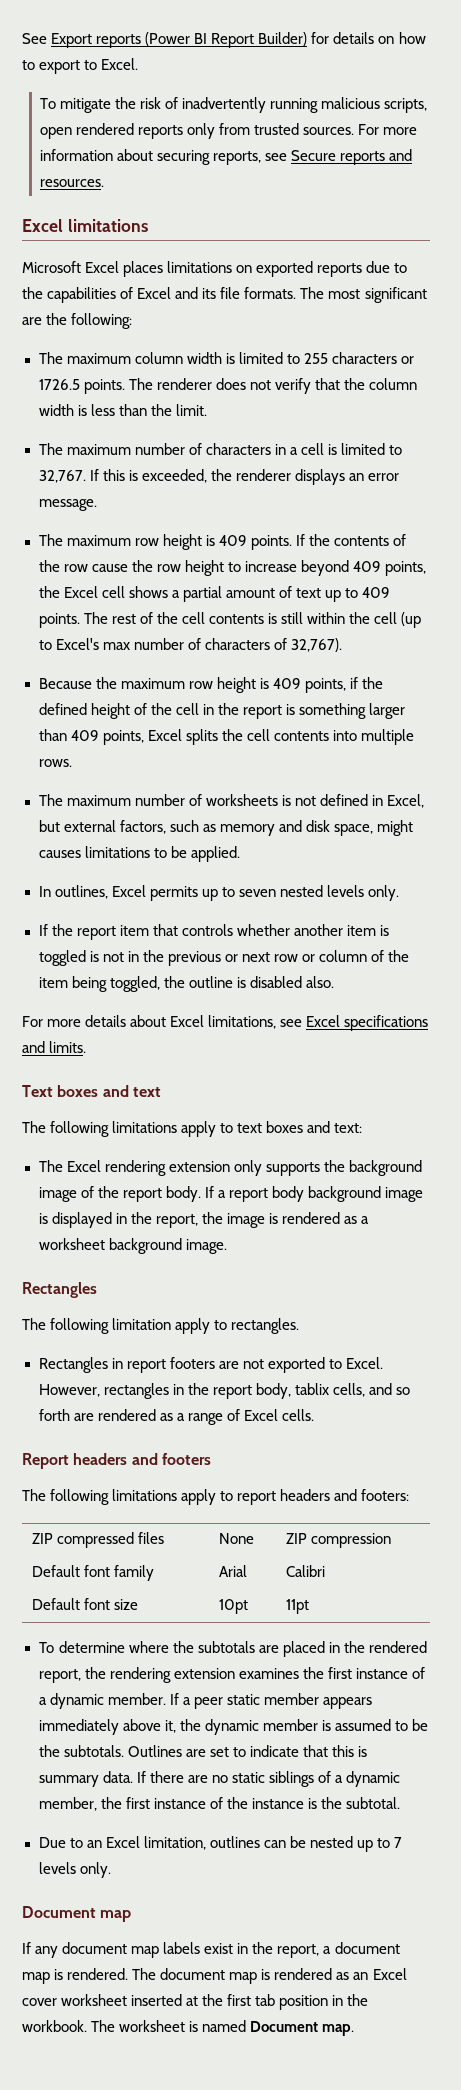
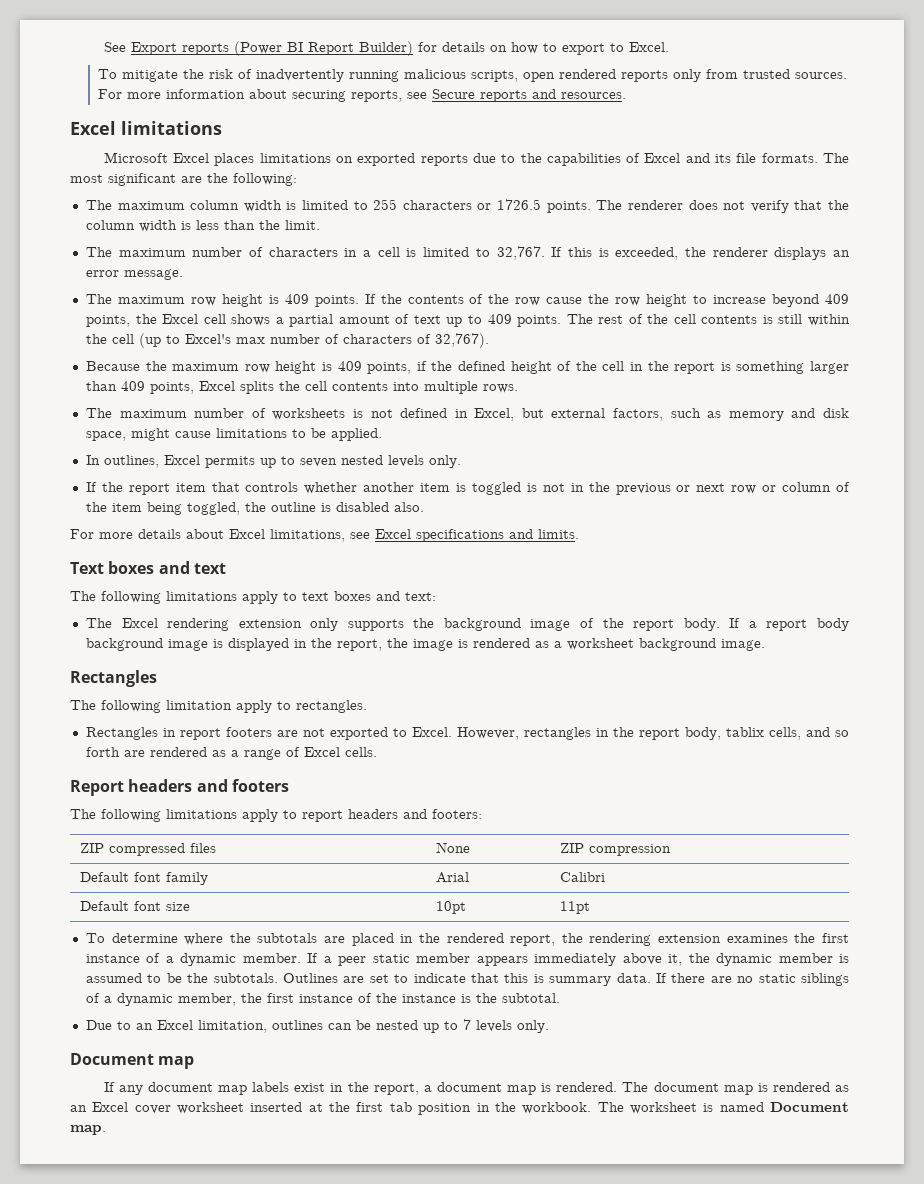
[38,850,81,858] causes -> [174,431,211,438] cause

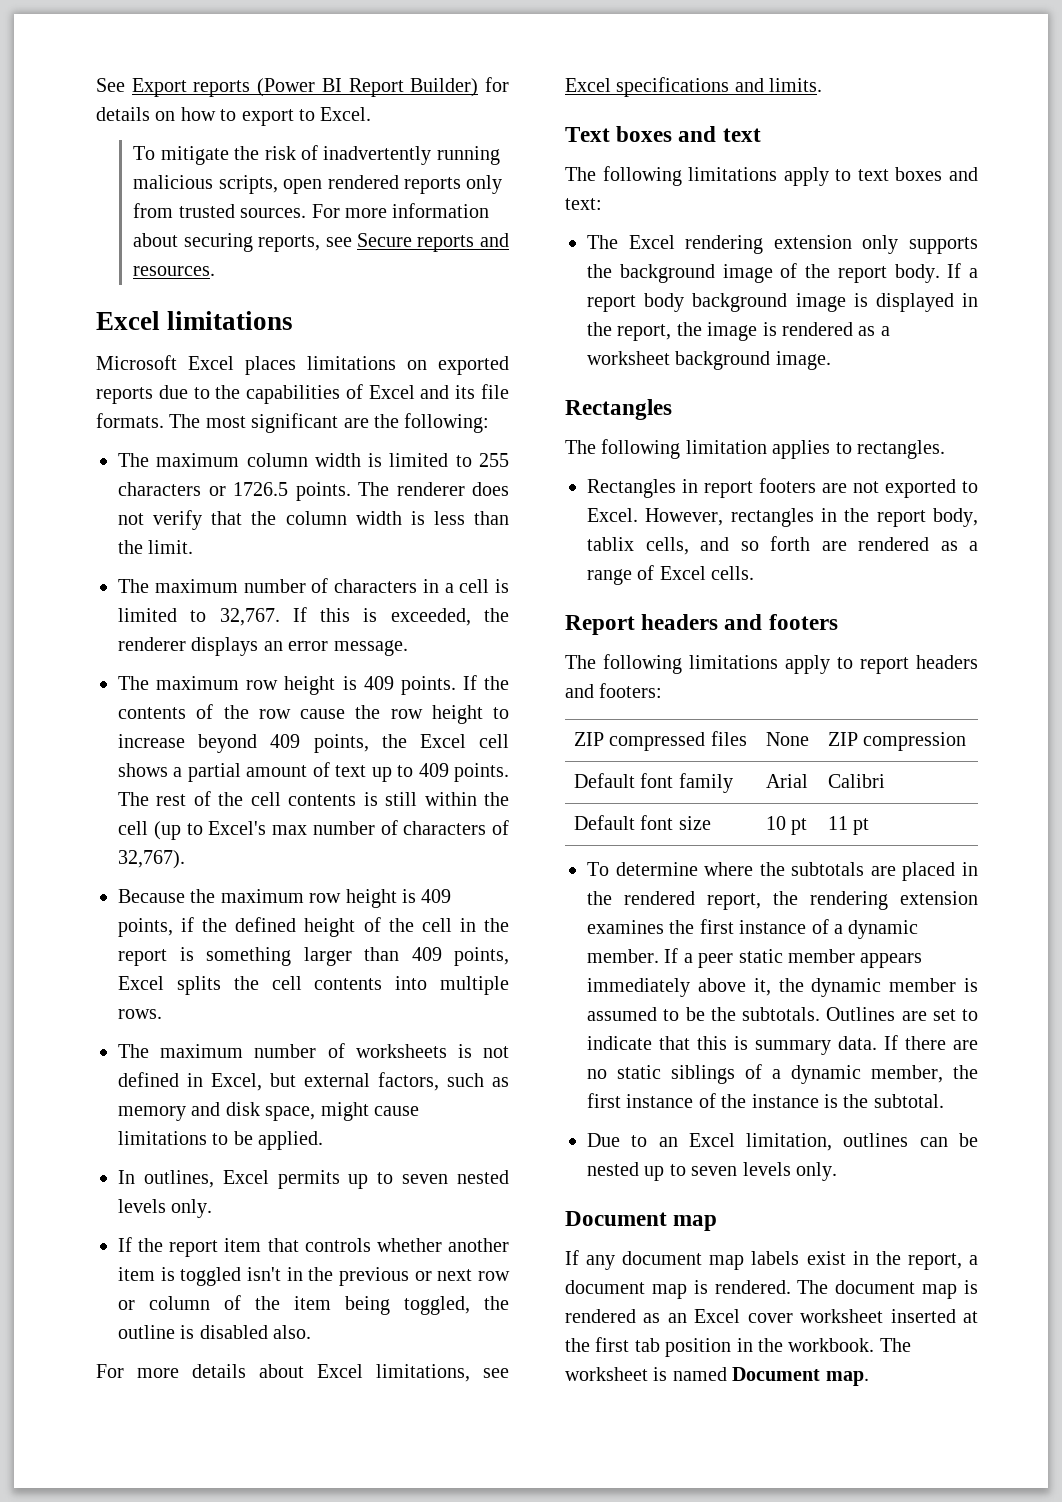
[526,483,565,492] is not -> [246,1267,281,1281] isn't
[236,700,272,713] apply -> [772,440,831,459] applies
[436,901,467,914] [560,901,591,914] 10pt | 11pt -> [765,816,808,835] [827,816,870,835] 10 pt | 11 pt
[462,1019,471,1030] 7 -> [691,1166,738,1176] seven

